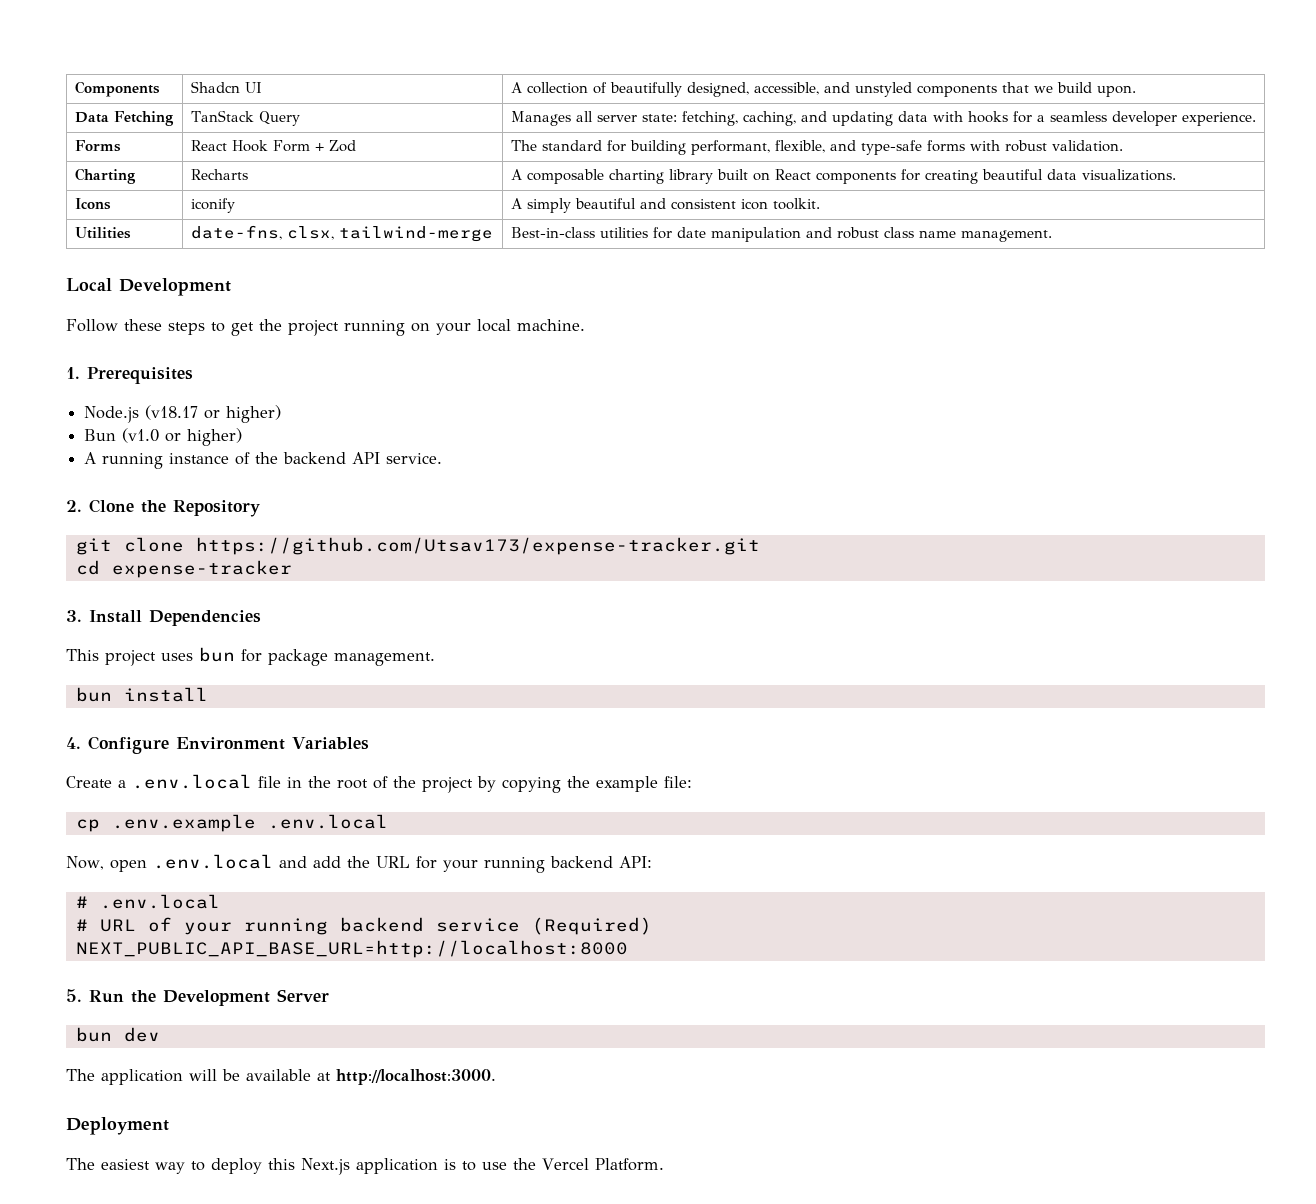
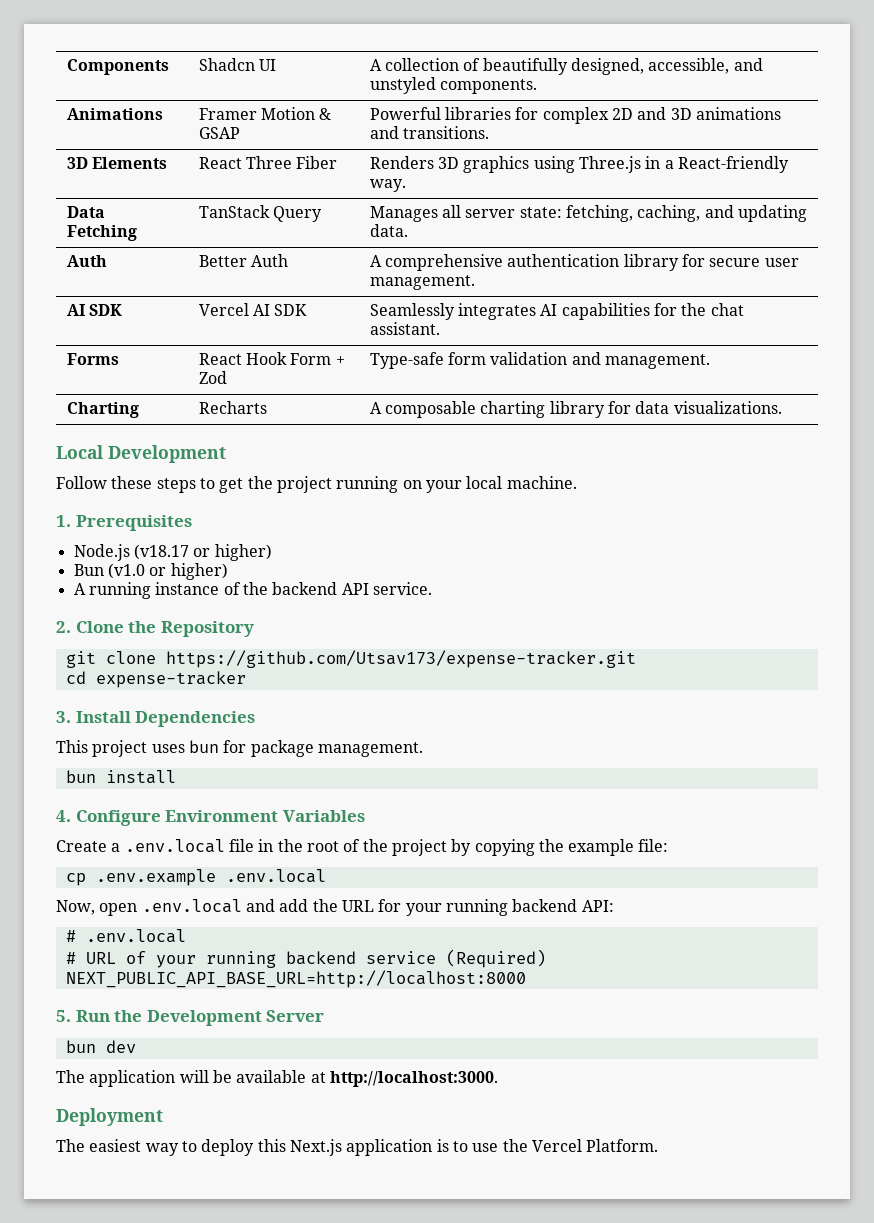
[916,82,1136,97] components that we build upon. -> [439,79,537,94] [66,108,163,120] [198,107,332,120] [198,127,240,139] [369,107,781,124] [369,126,489,139] [66,157,167,169] [198,156,338,169] [369,156,789,173] [369,179,406,192] components. // Animations | Framer Motion & GSAP | Powerful libraries for complex 2D and 3D animations and transitions. // 3D Elements | React Three Fiber | Renders 3D graphics using Three.js in a React-friendly way.
[897,111,1256,126] data with hooks for a seamless developer experience. -> [369,224,408,237] [66,255,107,267] [198,254,288,267] [369,254,799,271] [369,275,475,290] [66,304,122,316] [198,303,308,316] [369,303,744,320] [369,322,440,335] data. // Auth | Better Auth | A comprehensive authentication library for secure user management. // AI SDK | Vercel AI SDK | Seamlessly integrates AI capabilities for the chat assistant.
[510,140,1123,155] The standard for building performant, flexible, and type-safe forms with robust validation. -> [369,352,710,369] Type-safe form validation and management.
[716,169,1176,184] [74,198,111,210] [190,198,235,213] [510,198,820,213] [74,227,131,239] [190,225,493,242] [510,227,1052,242] built on React components for creating beautiful data visualizations. // Icons | iconify | A simply beautiful and consistent icon toolkit. // Utilities | date-fns, clsx, tailwind-merge | Best-in-class utilities for date manipulation and robust class name management. -> [607,401,782,414] for data visualizations.

